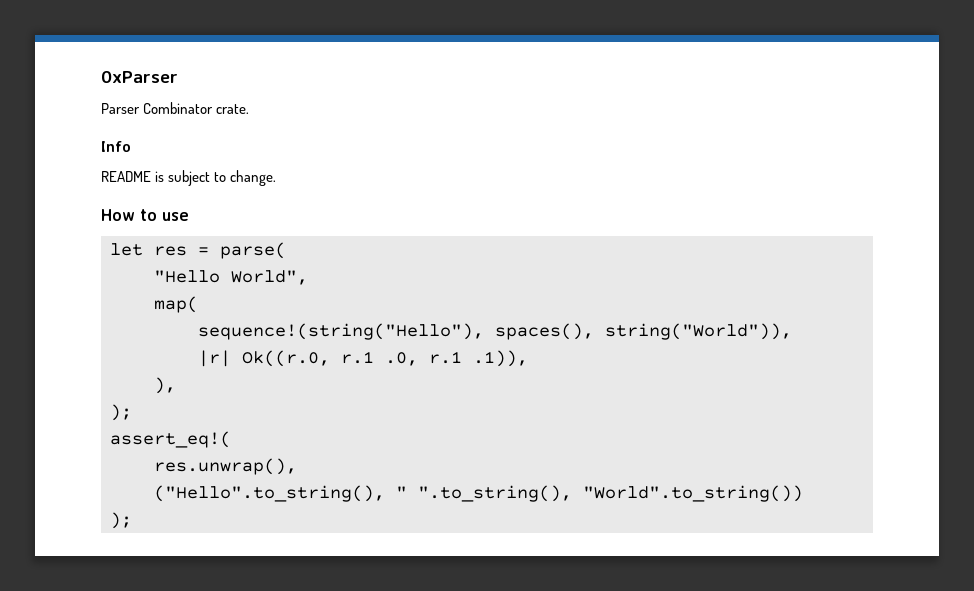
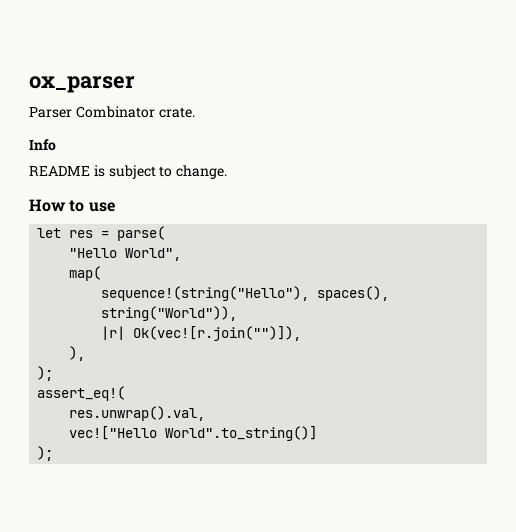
[101,71,178,83] 0xParser -> [29,76,135,93] ox_parser
[242,350,528,367] [154,377,176,394] [110,404,132,421] [110,431,231,448] [154,458,297,475] [154,485,803,502] Ok((r.0, r.1 .0, r.1 .1)), // ), // ); // assert_eq!( // res.unwrap(), // ("Hello".to_string(), " ".to_string(), "World".to_string()) -> [133,326,302,341] [69,346,86,361] [37,366,54,381] [37,386,126,401] [69,406,206,421] [69,426,318,441] Ok(vec![r.join("")]), // ), // ); // assert_eq!( // res.unwrap().val, // vec!["Hello World".to_string()]

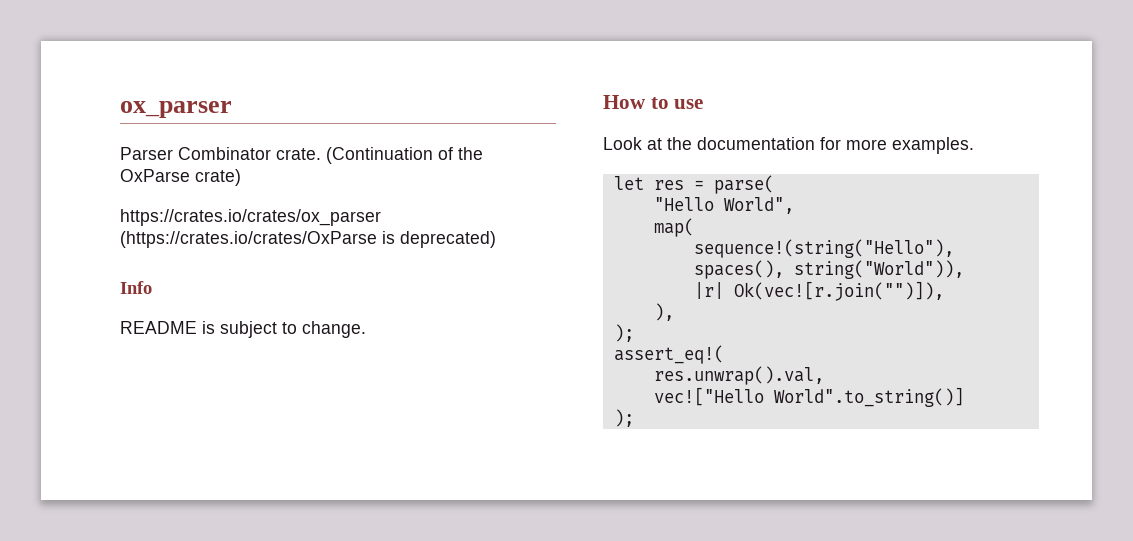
(195, 112) none -> [326,147,483,164] [120,169,241,186] [120,209,381,226] [120,231,496,248] (Continuation of the OxParse crate) // https://crates.io/crates/ox_parser (https://crates.io/crates/OxParse is deprecated)
(115, 207) none -> [603,137,974,154] // Look at the documentation for more examples.

